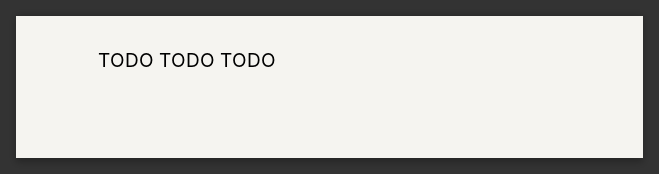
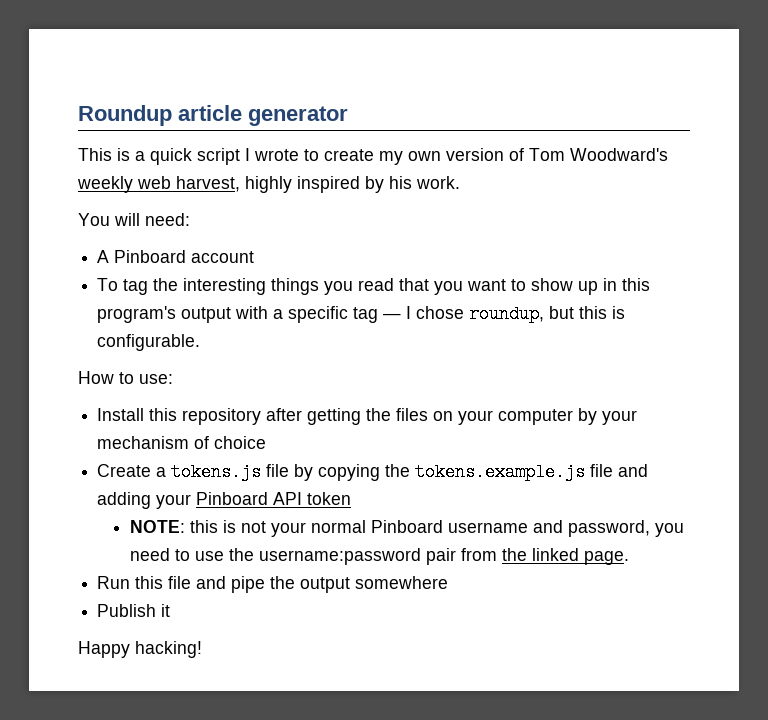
[98,53,277,67] TODO TODO TODO -> [78,105,348,126] [78,148,668,165] [77,176,460,193] [78,213,190,226] [97,250,255,263] [97,278,651,295] [97,305,626,323] [97,334,201,351] [78,371,173,384] [97,408,638,425] [97,436,267,449] [97,463,649,481] [97,492,352,509] [129,520,684,537] [129,548,629,565] [97,576,449,593] [97,604,171,617] [78,641,202,658] Roundup article generator // This is a quick script I wrote to create my own version of Tom Woodward's weekly web harvest, highly inspired by his work. // You will need: // A Pinboard account // To tag the interesting things you read that you want to show up in this program's output with a specific tag — I chose roundup, but this is configurable. // How to use: // Install this repository after getting the files on your computer by your mechanism of choice // Create a tokens.js file by copying the tokens.example.js file and adding your Pinboard API token // NOTE: this is not your normal Pinboard username and password, you need to use the username:password pair from the linked page. // Run this file and pipe the output somewhere // Publish it // Happy hacking!

